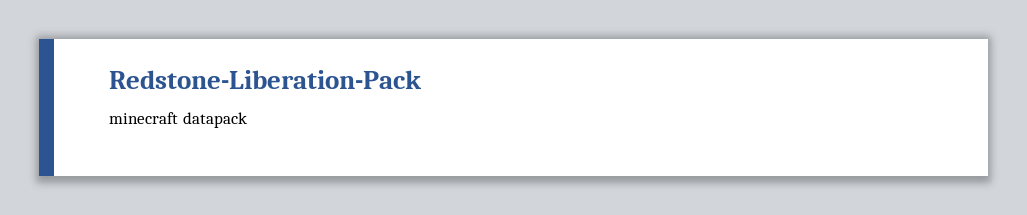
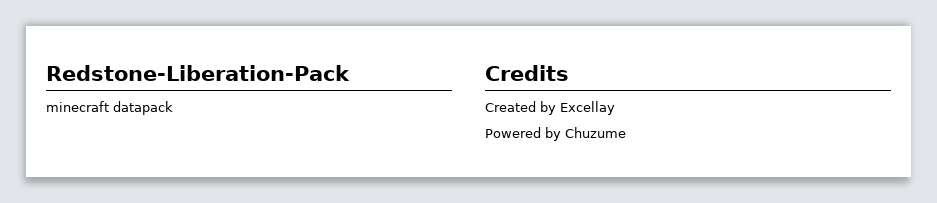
(247, 120) none -> [485,65,569,81] [485,101,615,115] [485,127,626,141] // Credits // Created by Excellay // Powered by Chuzume

